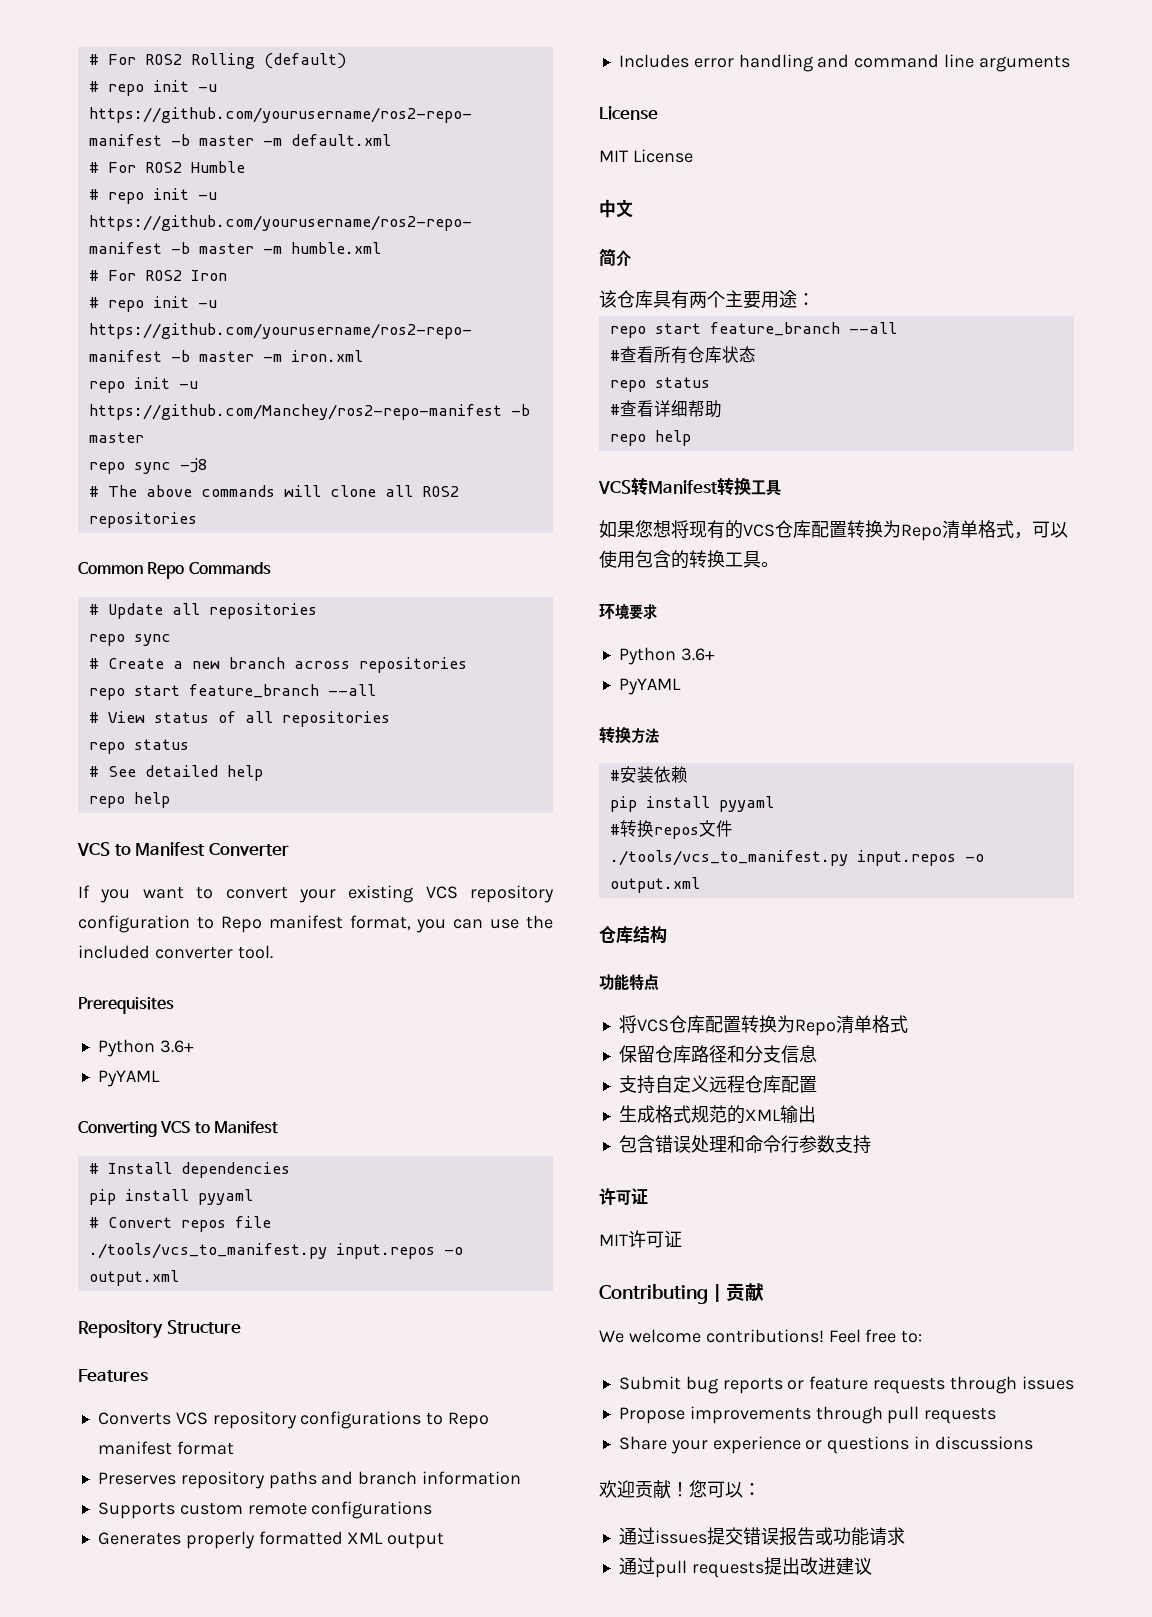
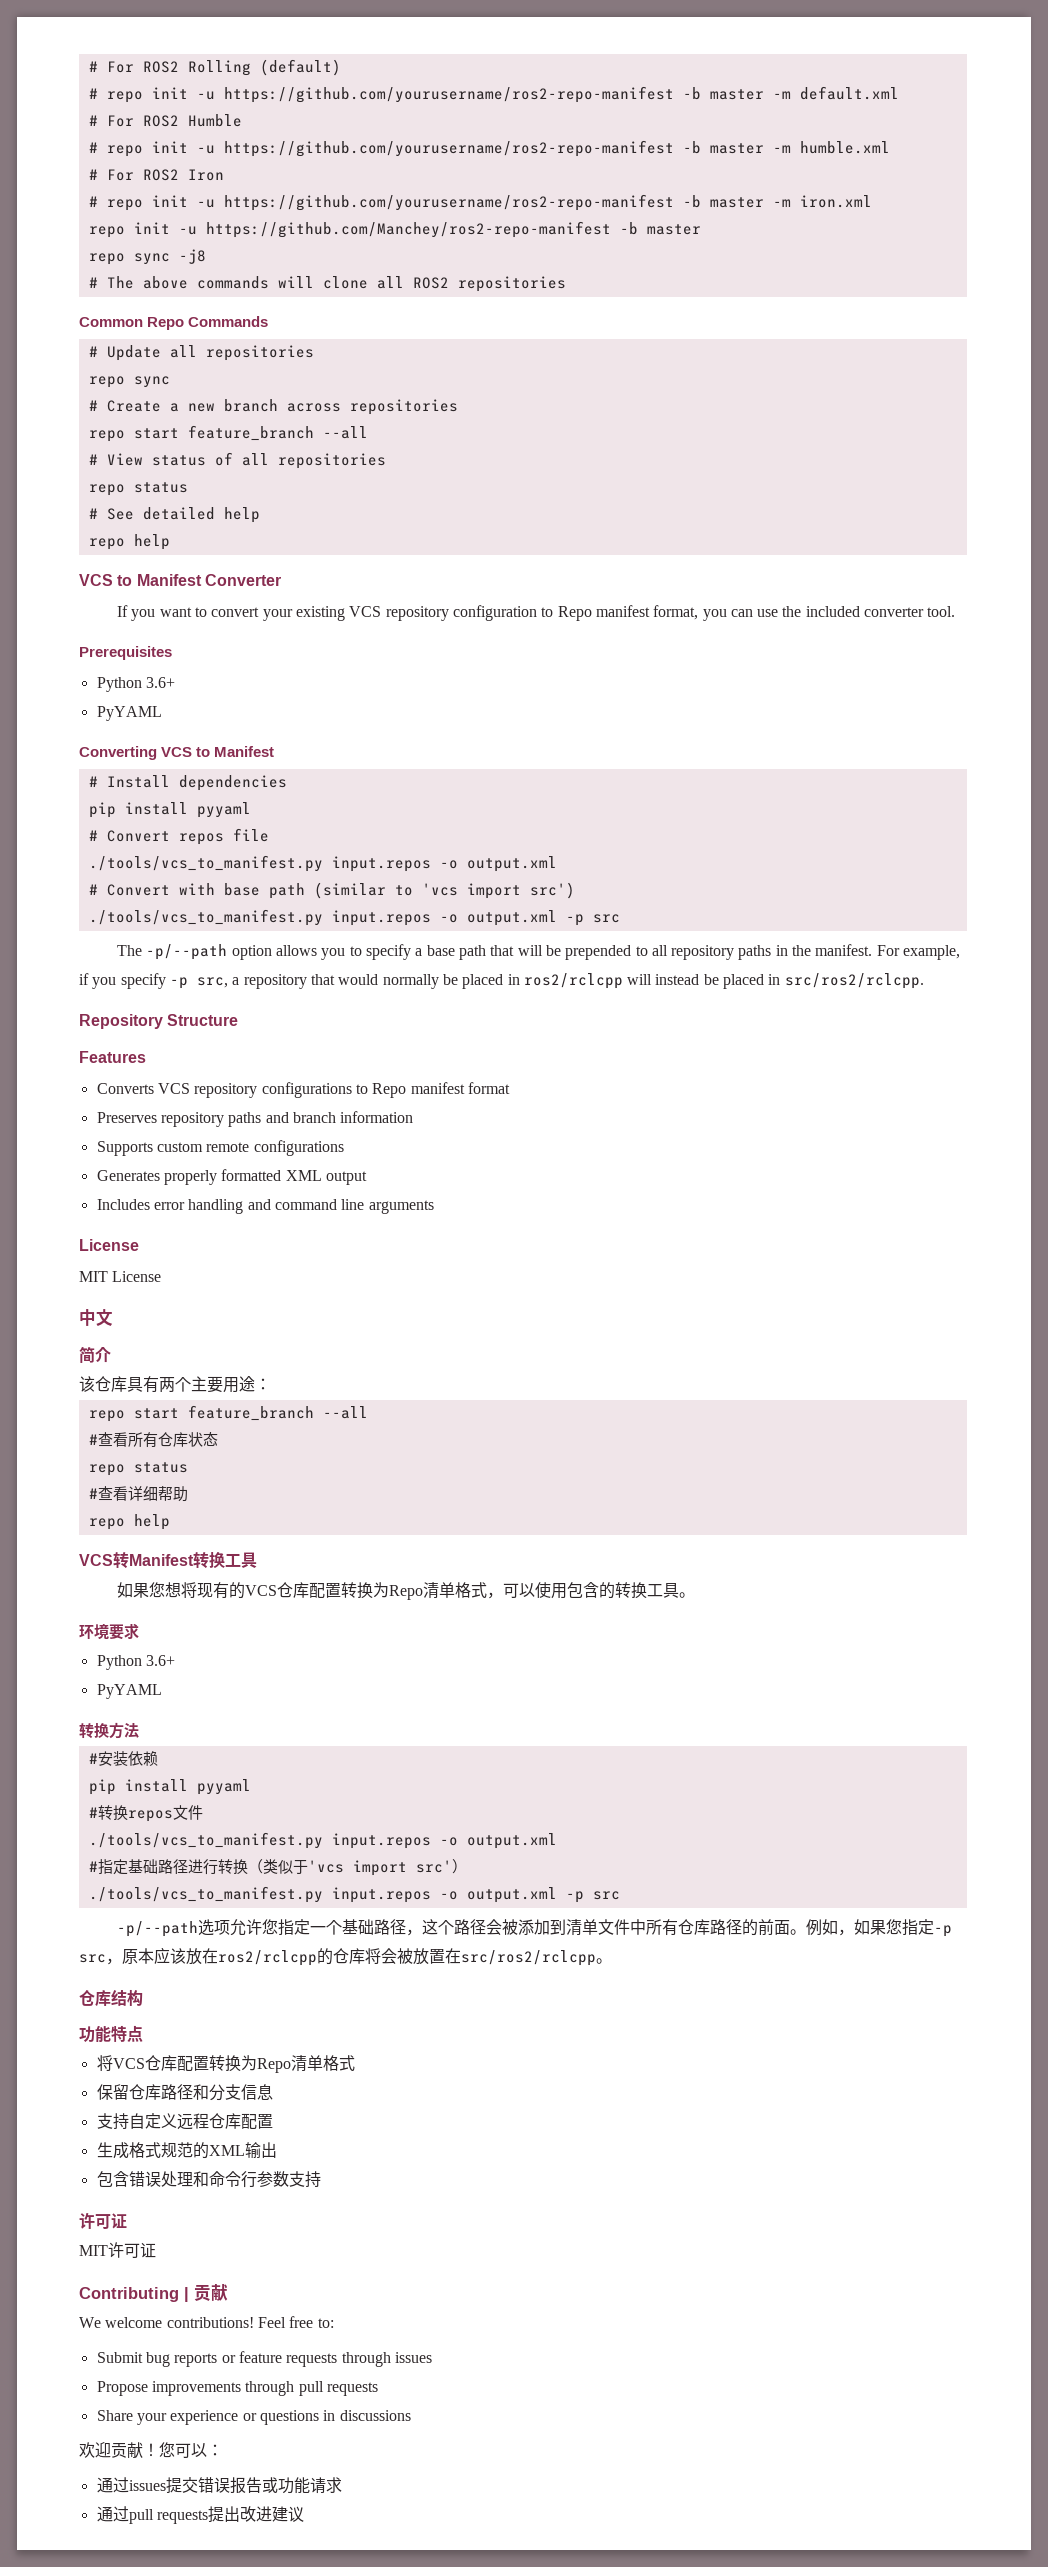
(179, 1278) none -> [88,882,575,899] [88,909,620,926] [117,944,961,960] [79,973,924,989] // # Convert with base path (similar to 'vcs import src') // ./tools/vcs_to_manifest.py input.repos -o output.xml -p src // The -p/--path option allows you to specify a base path that will be prepended to all repository paths in the manifest. For example, if you specify -p src, a repository that would normally be placed in ros2/rclcpp will instead be placed in src/ros2/rclcpp.
(700, 885) none -> [88,1859,467,1876] [88,1886,620,1903] [117,1919,953,1937] [79,1947,612,1966] // #指定基础路径进行转换（类似于'vcs import src'） // ./tools/vcs_to_manifest.py input.repos -o output.xml -p src // -p/--path选项允许您指定一个基础路径，这个路径会被添加到清单文件中所有仓库路径的前面。例如，如果您指定-p src，原本应该放在ros2/rclcpp的仓库将会被放置在src/ros2/rclcpp。

